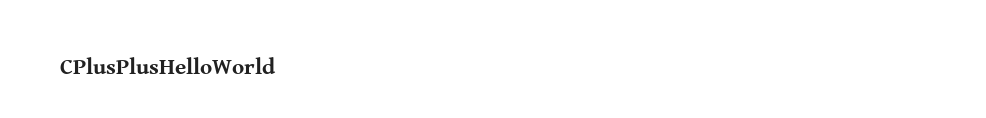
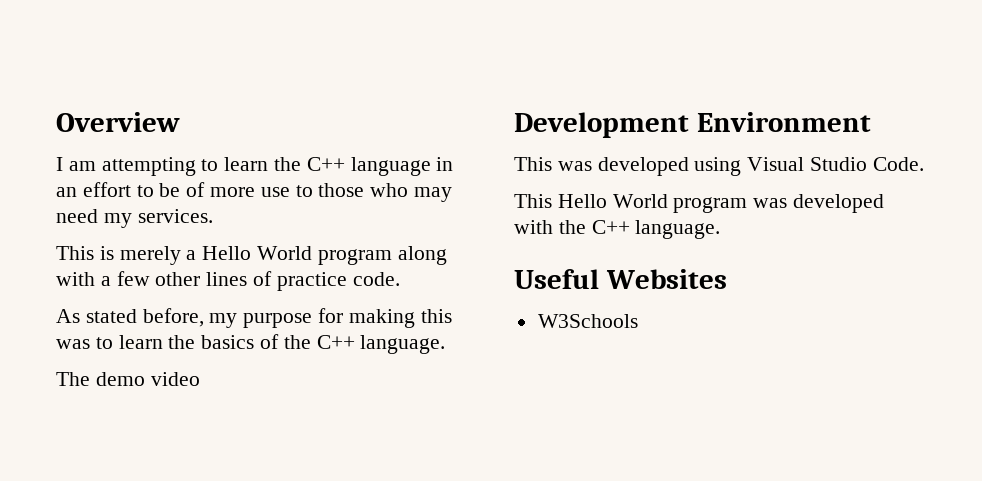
[60,57,276,74] CPlusPlusHelloWorld -> [56,112,180,132] [56,157,454,176] [56,182,453,202] [56,209,213,228] [56,246,447,265] [56,271,400,291] [56,308,452,328] [56,334,446,354] [56,372,200,386] [514,112,871,138] [514,157,924,176] [514,194,885,213] [514,220,721,239] [514,269,727,289] [537,314,638,328] Overview // I am attempting to learn the C++ language in an effort to be of more use to those who may need my services. // This is merely a Hello World program along with a few other lines of practice code. // As stated before, my purpose for making this was to learn the basics of the C++ language. // The demo video // Development Environment // This was developed using Visual Studio Code. // This Hello World program was developed with the C++ language. // Useful Websites // W3Schools

